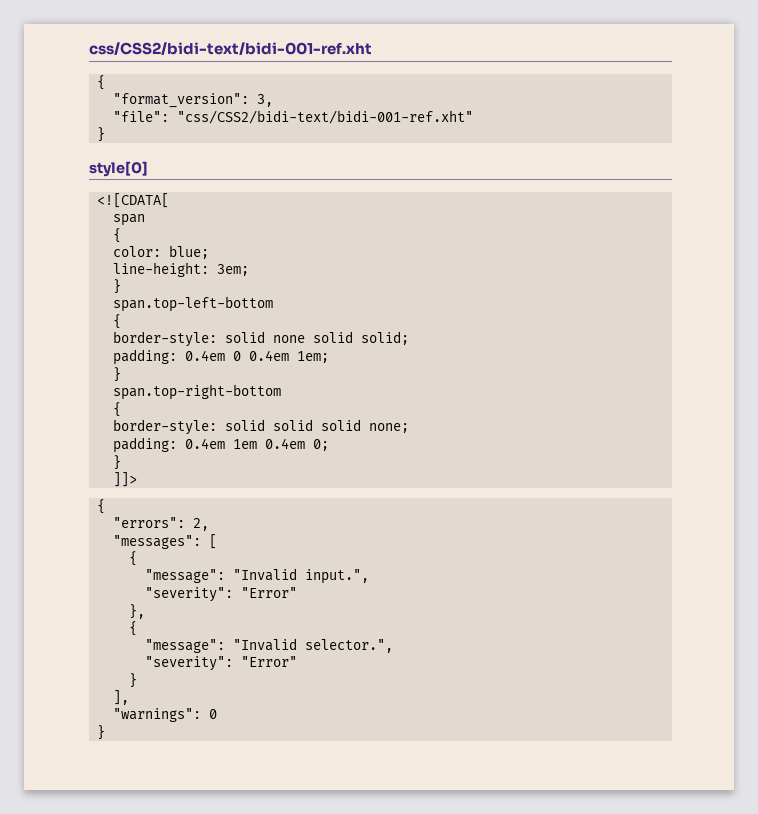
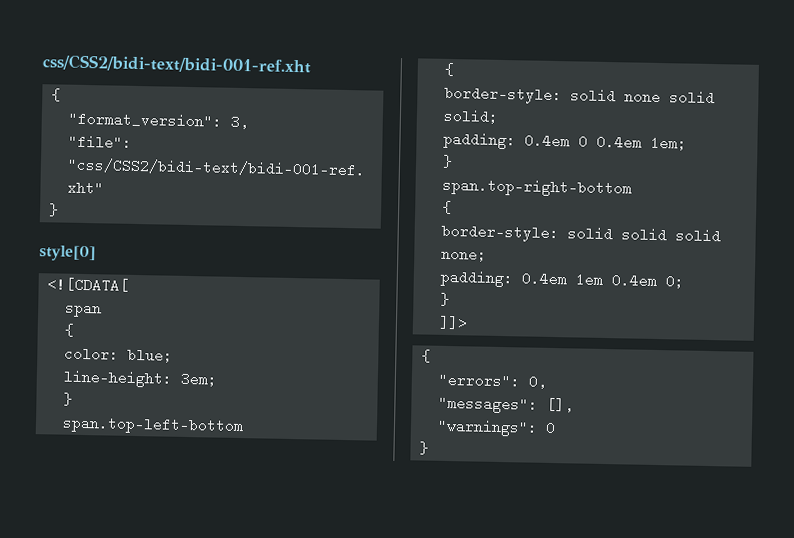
[192,518,209,531] 2, -> [527,374,547,389] 0,
[208,534,217,549] [128,551,137,566] [144,568,369,584] [144,587,297,602] [128,604,145,619] [128,621,137,636] [144,638,393,653] [144,656,297,671] [128,673,137,688] [112,690,129,705] [ // { // "message": "Invalid input.", // "severity": "Error" // }, // { // "message": "Invalid selector.", // "severity": "Error" // } // ], -> [545,397,574,413] [],

